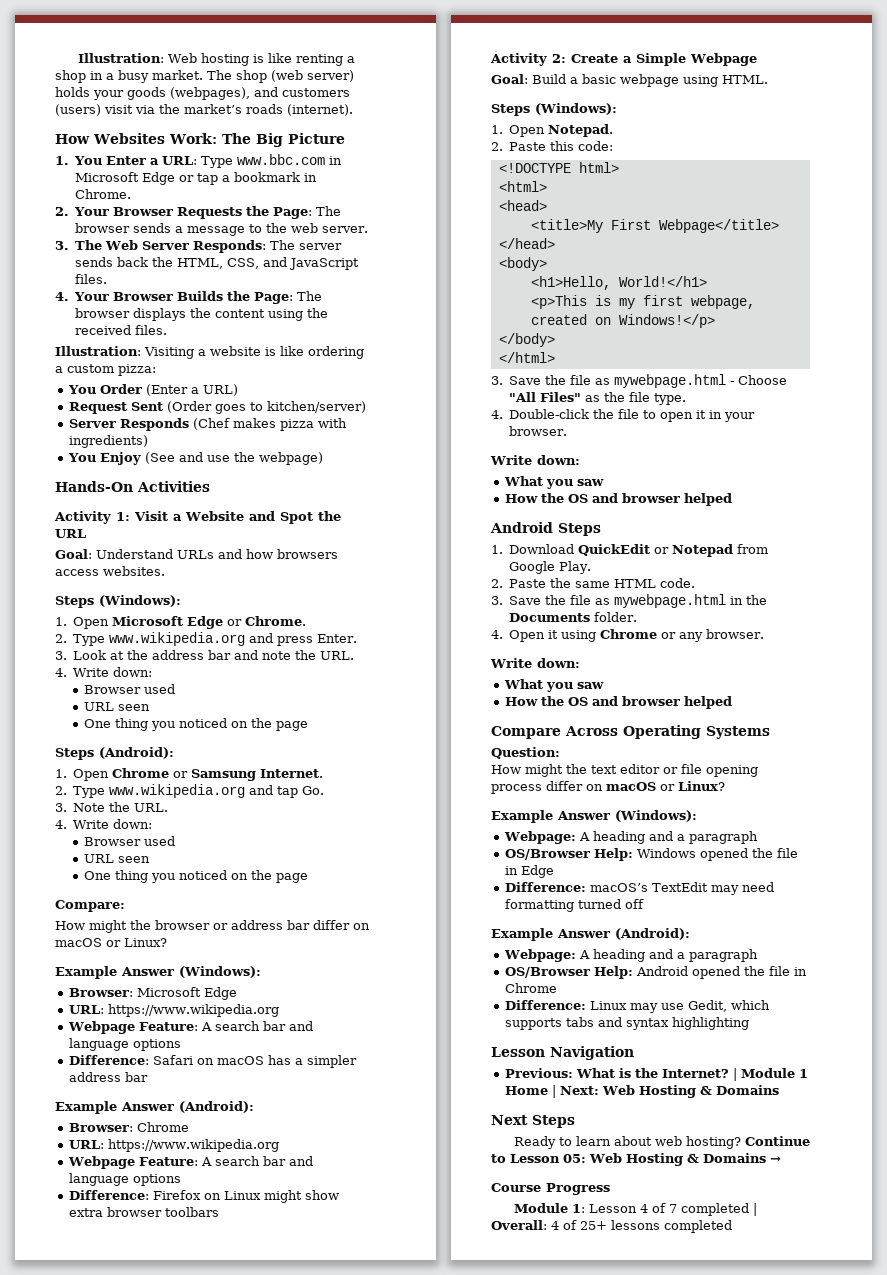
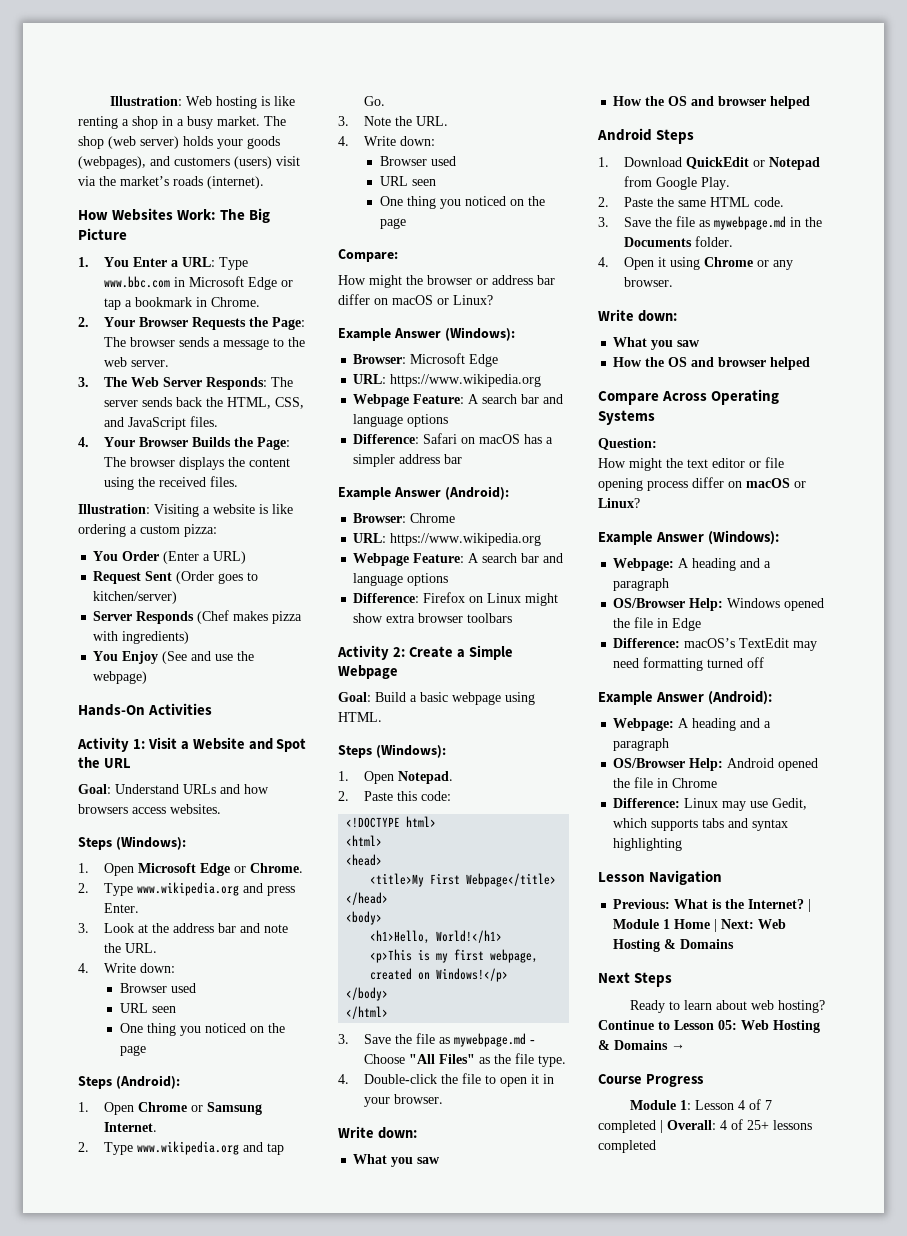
[614,374,727,388] mywebpage.html -> [454,1033,527,1047] mywebpage.md
[614,594,727,608] mywebpage.html -> [714,216,787,230] mywebpage.md

